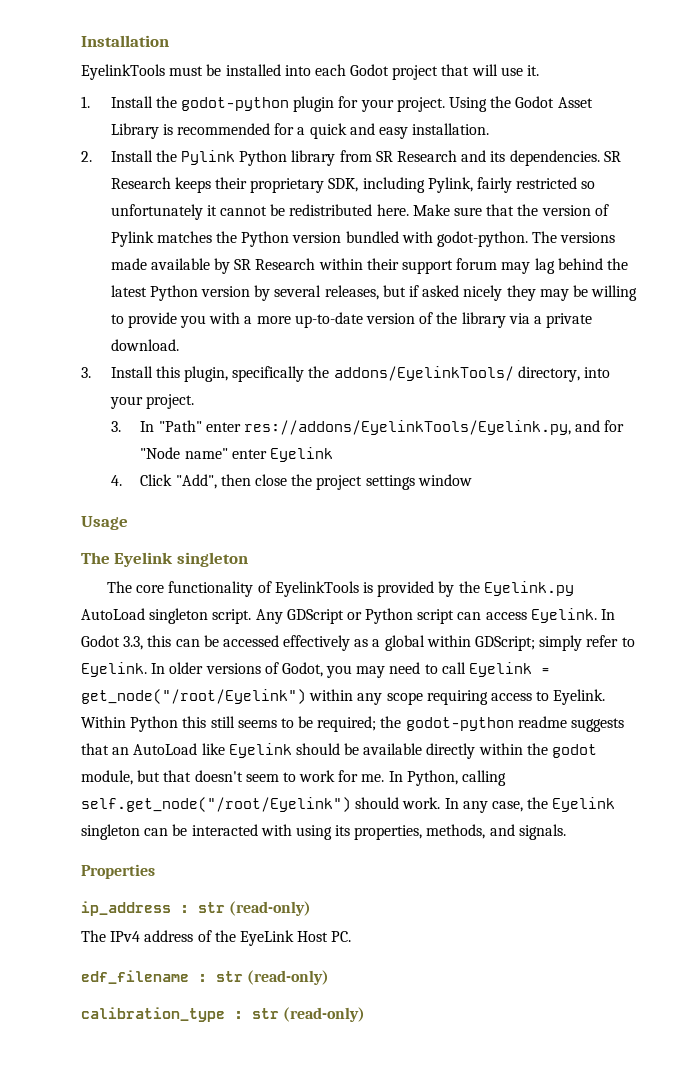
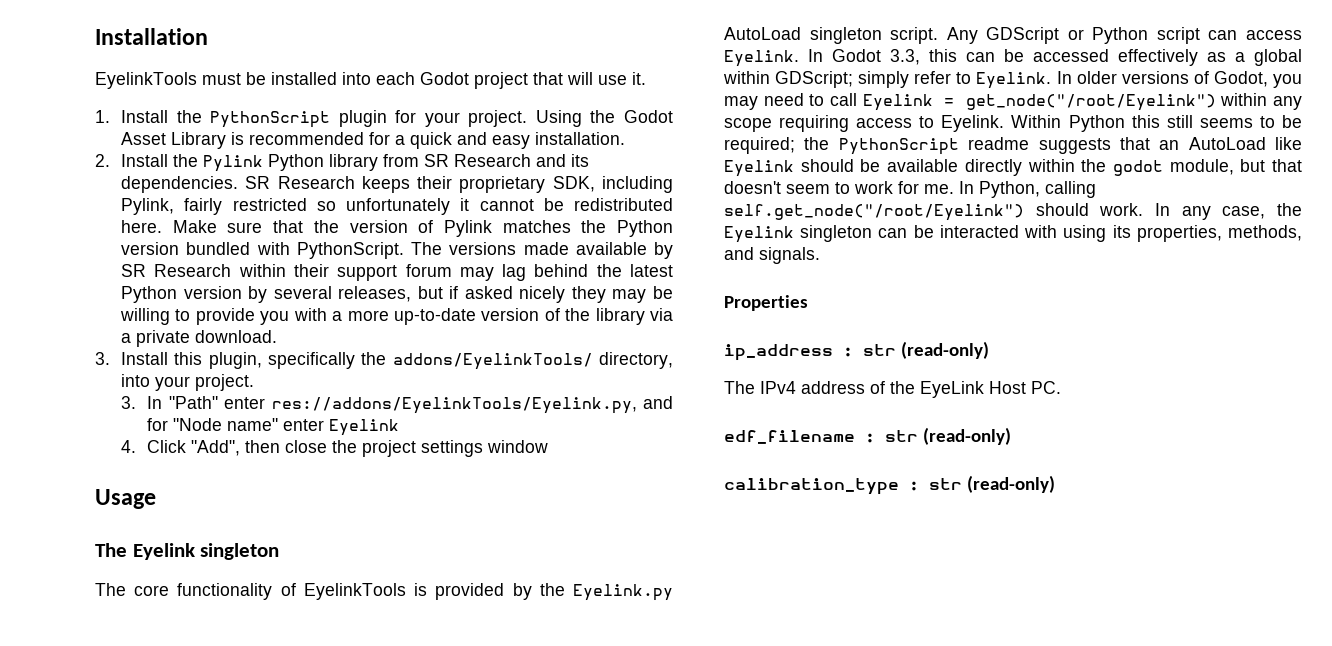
[181,97,290,111] godot-python -> [210,111,331,128] PythonScript
[437,231,529,247] godot-python. -> [296,242,404,259] PythonScript.
[405,717,514,731] godot-python -> [838,138,959,155] PythonScript

